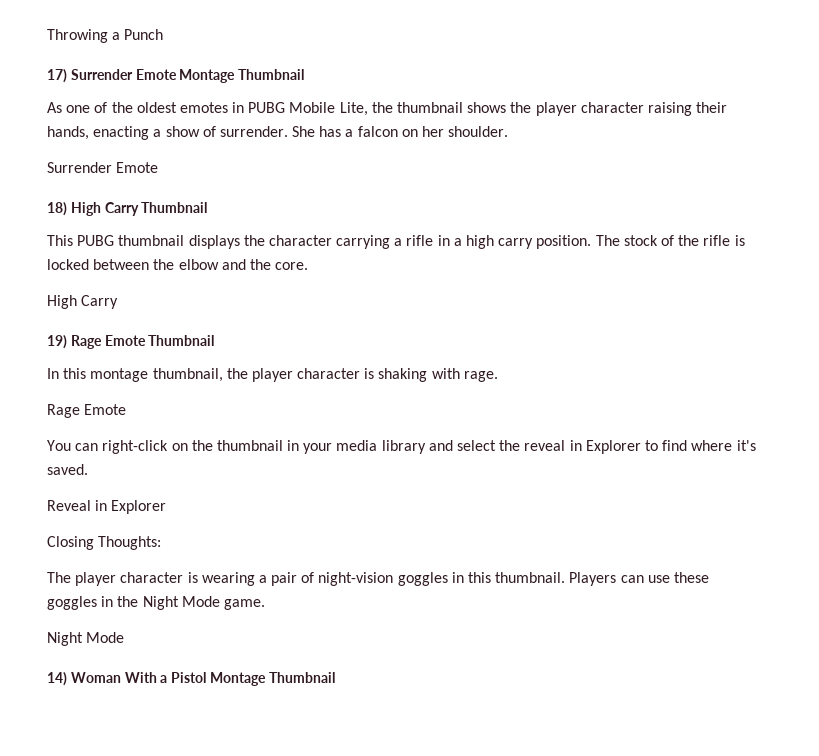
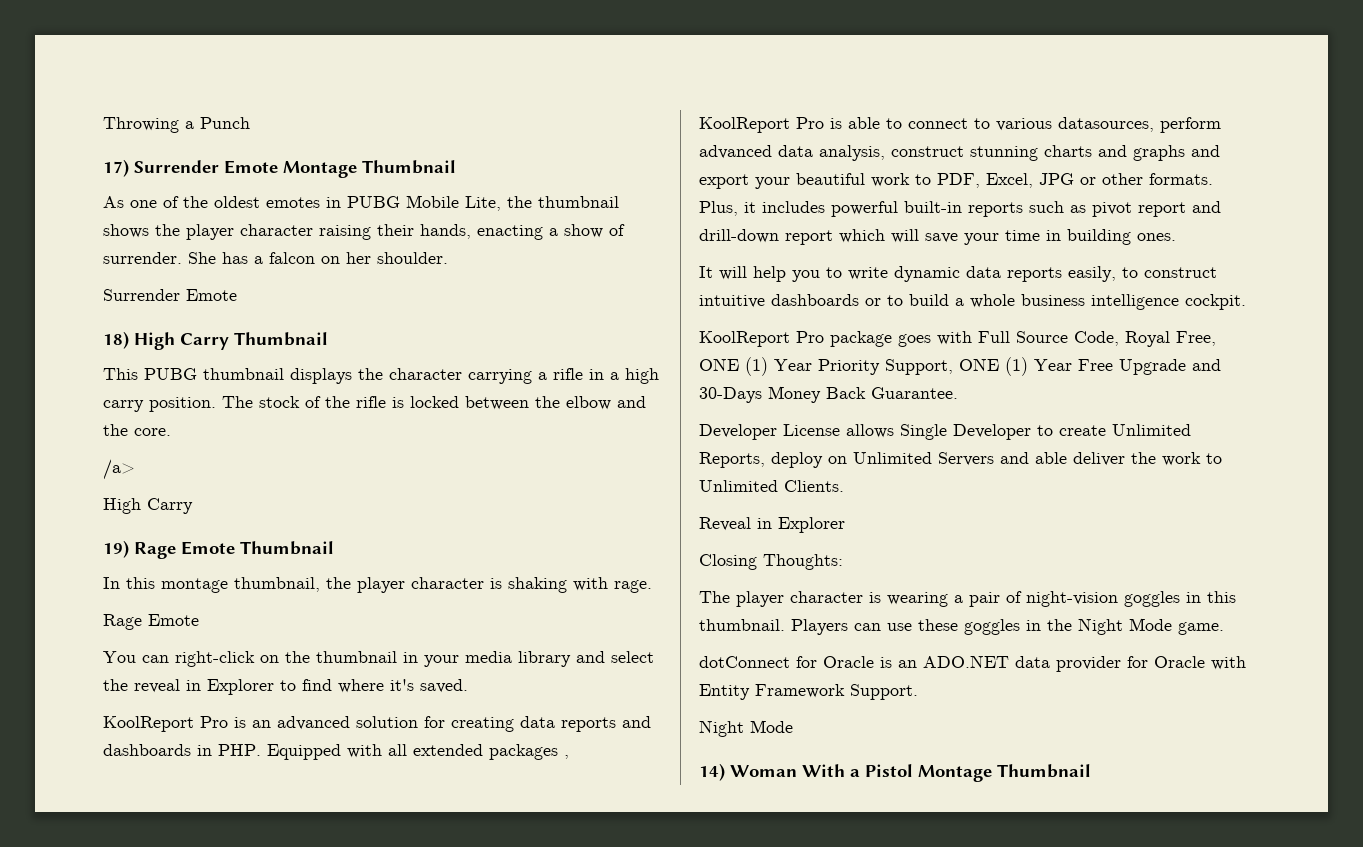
(309, 266) none -> [103,459,135,480] // /a>
(88, 469) none -> [103,716,651,732] [103,744,569,760] [699,117,1221,133] [699,145,1220,161] [699,173,1213,189] [699,201,1221,217] [699,229,1176,245] [699,266,1217,282] [699,294,1246,310] [699,331,1216,347] [699,357,1221,376] [699,386,958,403] [699,424,1191,440] [699,452,1222,468] [699,480,844,492] // KoolReport Pro is an advanced solution for creating data reports and dashboards in PHP. Equipped with all extended packages , KoolReport Pro is able to connect to various datasources, perform advanced data analysis, construct stunning charts and graphs and export your beautiful work to PDF, Excel, JPG or other formats. Plus, it includes powerful built-in reports such as pivot report and drill-down report which will save your time in building ones. // It will help you to write dynamic data reports easily, to construct intuitive dashboards or to build a whole business intelligence cockpit. // KoolReport Pro package goes with Full Source Code, Royal Free, ONE (1) Year Priority Support, ONE (1) Year Free Upgrade and 30-Days Money Back Guarantee. // Developer License allows Single Developer to create Unlimited Reports, deploy on Unlimited Servers and able deliver the work to Unlimited Clients.
(265, 604) none -> [699,655,1246,672] [699,684,918,700] // dotConnect for Oracle is an ADO.NET data provider for Oracle with Entity Framework Support.

